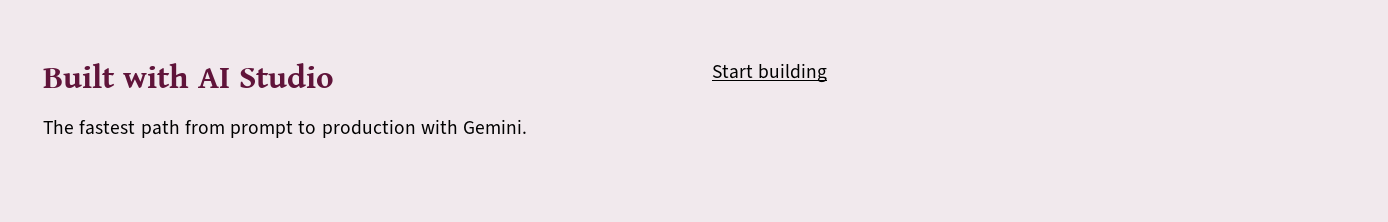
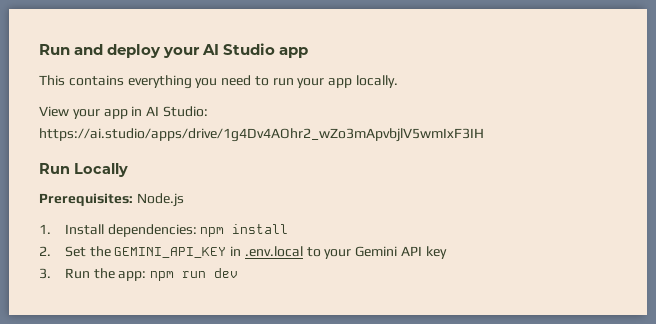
[43,63,334,88] [43,119,528,138] [712,63,828,83] Built with AI Studio // The fastest path from prompt to production with Gemini. // Start building -> [39,43,309,58] [39,75,399,89] [39,106,208,119] [39,128,484,142] [39,163,128,177] [39,193,184,207] [39,224,289,237] [39,246,447,259] [39,268,239,281] Run and deploy your AI Studio app // This contains everything you need to run your app locally. // View your app in AI Studio: https://ai.studio/apps/drive/1g4Dv4AOhr2_wZo3mApvbjlV5wmIxF3IH // Run Locally // Prerequisites: Node.js // 1. Install dependencies: npm install // 2. Set the GEMINI_API_KEY in .env.local to your Gemini API key // 3. Run the app: npm run dev

